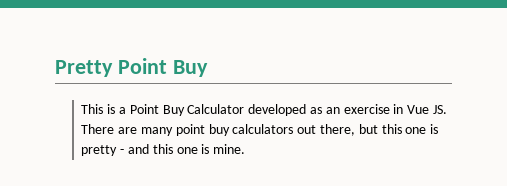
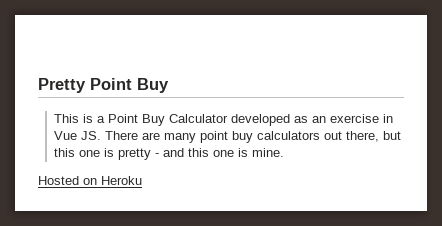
(246, 149) none -> [38,176,142,185] // Hosted on Heroku

